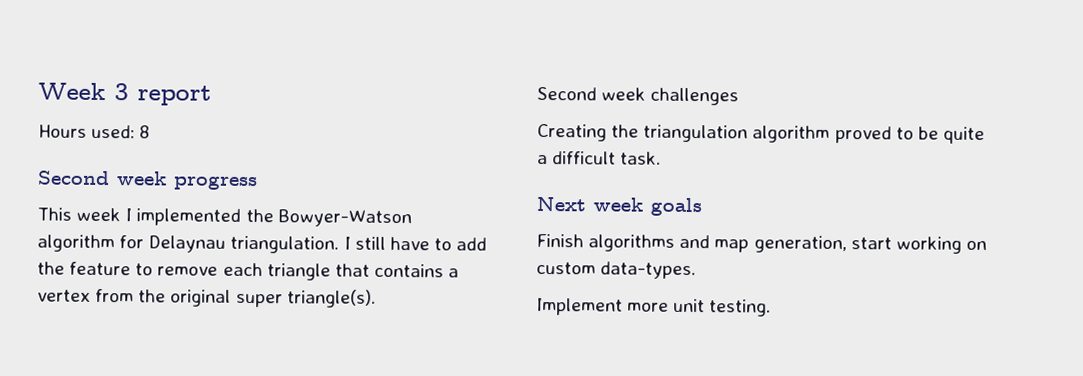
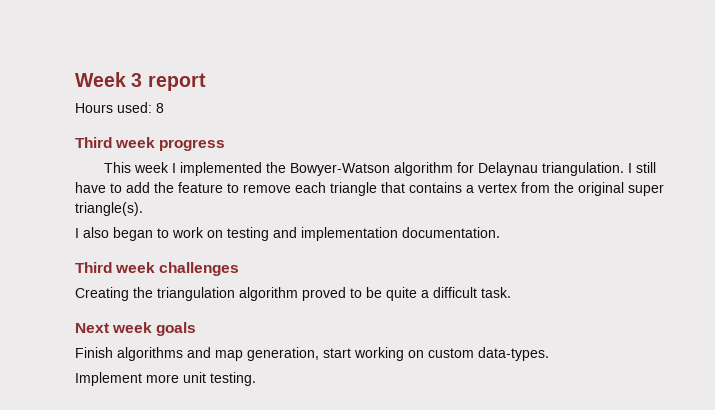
[38,170,110,186] Second -> [75,137,112,148] Third
[537,86,597,101] Second -> [75,227,500,241] [75,262,112,273] I also began to work on testing and implementation documentation. // Third

